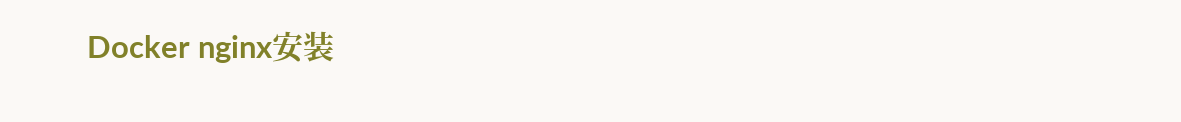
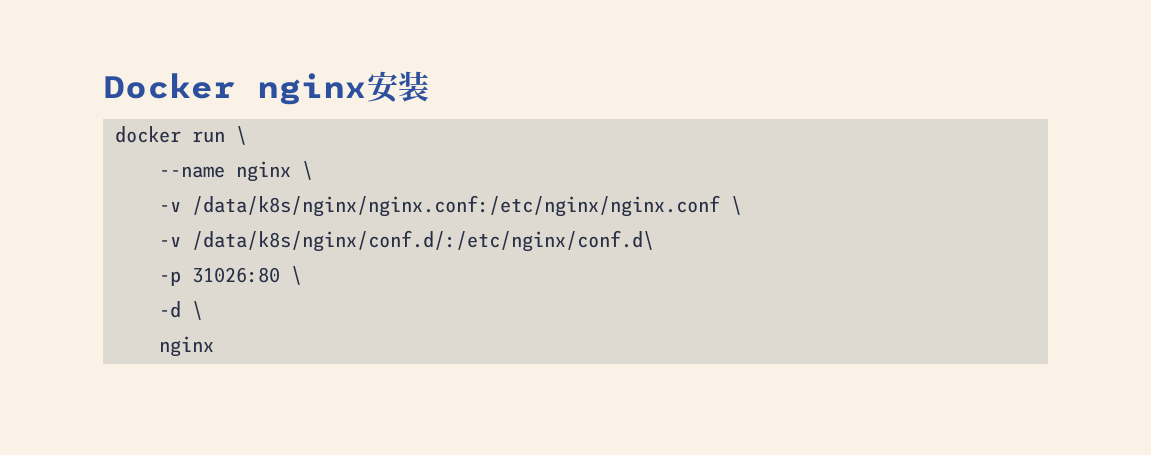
(335, 46) none -> [115,126,247,145] [159,161,313,182] [159,195,742,217] [159,230,654,252] [159,266,302,286] [159,301,203,320] [159,336,214,357] // docker run \ // --name nginx \ // -v /data/k8s/nginx/nginx.conf:/etc/nginx/nginx.conf \ // -v /data/k8s/nginx/conf.d/:/etc/nginx/conf.d\ // -p 31026:80 \ // -d \ // nginx

